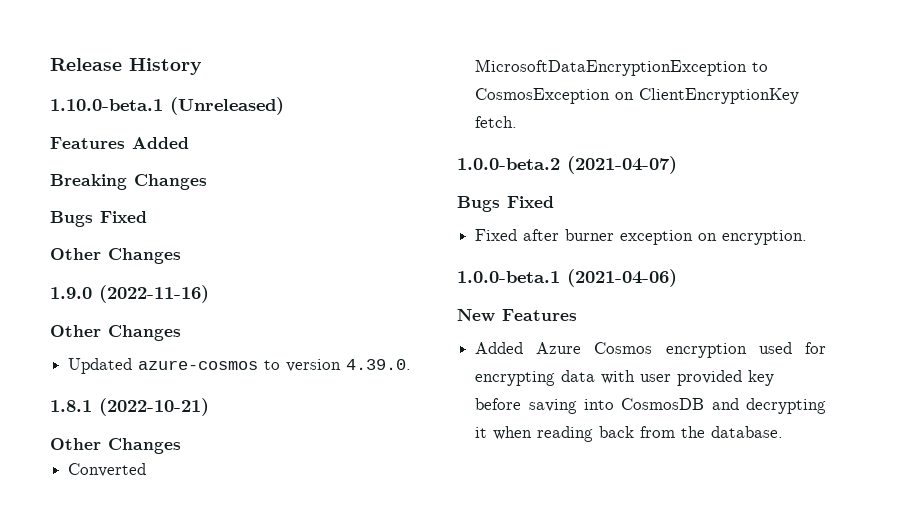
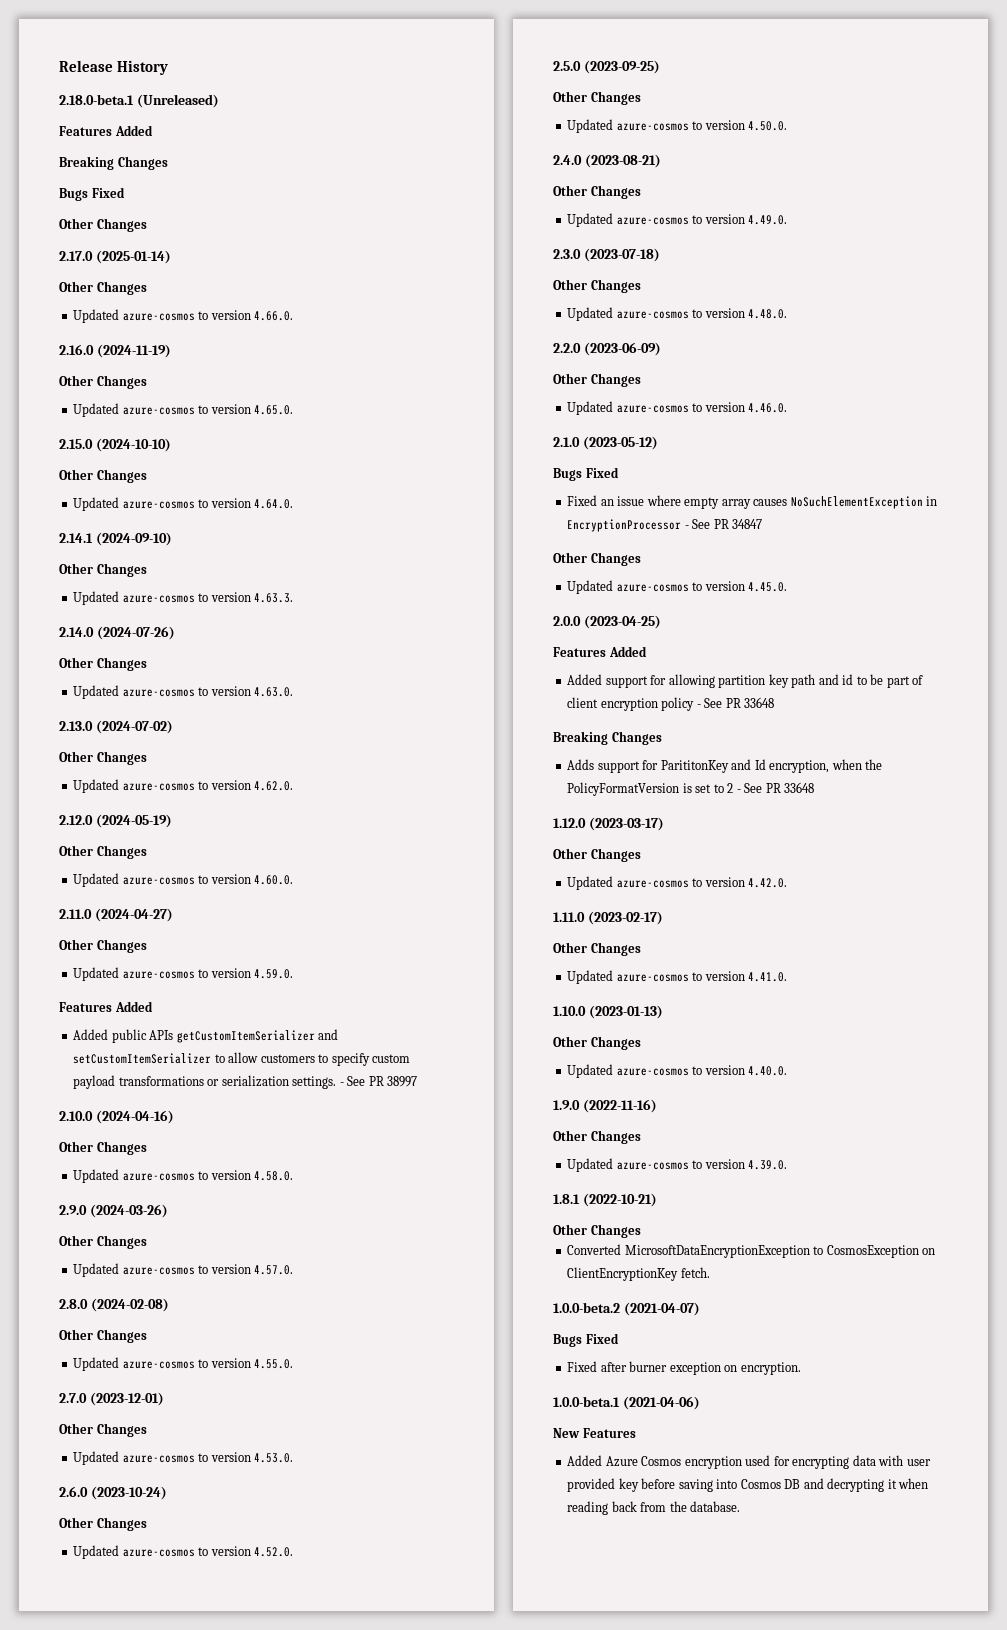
[50,99,163,111] 1.10.0-beta.1 -> [59,94,134,105] 2.18.0-beta.1
(181, 256) none -> [59,250,171,264] [59,281,147,295] [73,309,294,323] [59,344,171,358] [59,375,147,389] [73,403,294,417] [59,438,171,452] [59,469,147,483] [73,497,294,511] [59,532,172,546] [59,563,147,577] [73,591,294,605] [59,626,175,640] [59,657,147,671] [73,685,294,699] [59,720,173,734] [59,751,147,765] [73,779,294,793] [59,814,172,828] [59,845,147,859] [73,873,294,887] [59,908,173,922] [59,939,147,953] [73,967,294,981] [59,1001,153,1012] [73,1029,339,1043] [73,1052,411,1066] [73,1075,418,1089] [59,1110,174,1124] [59,1141,147,1155] [73,1169,294,1183] [59,1204,168,1218] [59,1235,147,1249] [73,1263,294,1277] [59,1298,169,1312] [59,1329,147,1343] [73,1357,294,1371] [59,1392,164,1406] [59,1423,147,1437] [73,1451,294,1465] [59,1486,167,1500] [59,1517,147,1531] [73,1545,294,1559] [553,60,660,74] [553,91,641,105] [567,119,788,133] [553,154,661,168] [553,185,641,199] [567,213,788,227] [553,248,660,262] [553,279,641,293] [567,307,788,321] [553,342,661,356] [553,373,641,387] [567,401,788,415] [553,436,658,450] [553,467,619,481] [567,495,938,509] [567,519,763,532] [553,552,641,566] [567,580,788,594] [553,615,661,629] [553,646,647,657] [567,674,924,688] [567,697,775,711] [553,731,662,745] [567,759,883,773] [567,782,815,796] [553,817,664,831] [553,848,641,862] [567,876,788,890] [553,911,663,925] [553,942,641,956] [567,970,788,984] [553,1005,663,1019] [553,1036,641,1050] [567,1064,788,1078] // 2.17.0 (2025-01-14) // Other Changes // Updated azure-cosmos to version 4.66.0. // 2.16.0 (2024-11-19) // Other Changes // Updated azure-cosmos to version 4.65.0. // 2.15.0 (2024-10-10) // Other Changes // Updated azure-cosmos to version 4.64.0. // 2.14.1 (2024-09-10) // Other Changes // Updated azure-cosmos to version 4.63.3. // 2.14.0 (2024-07-26) // Other Changes // Updated azure-cosmos to version 4.63.0. // 2.13.0 (2024-07-02) // Other Changes // Updated azure-cosmos to version 4.62.0. // 2.12.0 (2024-05-19) // Other Changes // Updated azure-cosmos to version 4.60.0. // 2.11.0 (2024-04-27) // Other Changes // Updated azure-cosmos to version 4.59.0. // Features Added // Added public APIs getCustomItemSerializer and setCustomItemSerializer to allow customers to specify custom payload transformations or serialization settings. - See PR 38997 // 2.10.0 (2024-04-16) // Other Changes // Updated azure-cosmos to version 4.58.0. // 2.9.0 (2024-03-26) // Other Changes // Updated azure-cosmos to version 4.57.0. // 2.8.0 (2024-02-08) // Other Changes // Updated azure-cosmos to version 4.55.0. // 2.7.0 (2023-12-01) // Other Changes // Updated azure-cosmos to version 4.53.0. // 2.6.0 (2023-10-24) // Other Changes // Updated azure-cosmos to version 4.52.0. // 2.5.0 (2023-09-25) // Other Changes // Updated azure-cosmos to version 4.50.0. // 2.4.0 (2023-08-21) // Other Changes // Updated azure-cosmos to version 4.49.0. // 2.3.0 (2023-07-18) // Other Changes // Updated azure-cosmos to version 4.48.0. // 2.2.0 (2023-06-09) // Other Changes // Updated azure-cosmos to version 4.46.0. // 2.1.0 (2023-05-12) // Bugs Fixed // Fixed an issue where empty array causes NoSuchElementException in EncryptionProcessor - See PR 34847 // Other Changes // Updated azure-cosmos to version 4.45.0. // 2.0.0 (2023-04-25) // Features Added // Added support for allowing partition key path and id to be part of client encryption policy - See PR 33648 // Breaking Changes // Adds support for ParititonKey and Id encryption, when the PolicyFormatVersion is set to 2 - See PR 33648 // 1.12.0 (2023-03-17) // Other Changes // Updated azure-cosmos to version 4.42.0. // 1.11.0 (2023-02-17) // Other Changes // Updated azure-cosmos to version 4.41.0. // 1.10.0 (2023-01-13) // Other Changes // Updated azure-cosmos to version 4.40.0.
[621,398,705,410] CosmosDB -> [740,1479,801,1489] Cosmos DB

